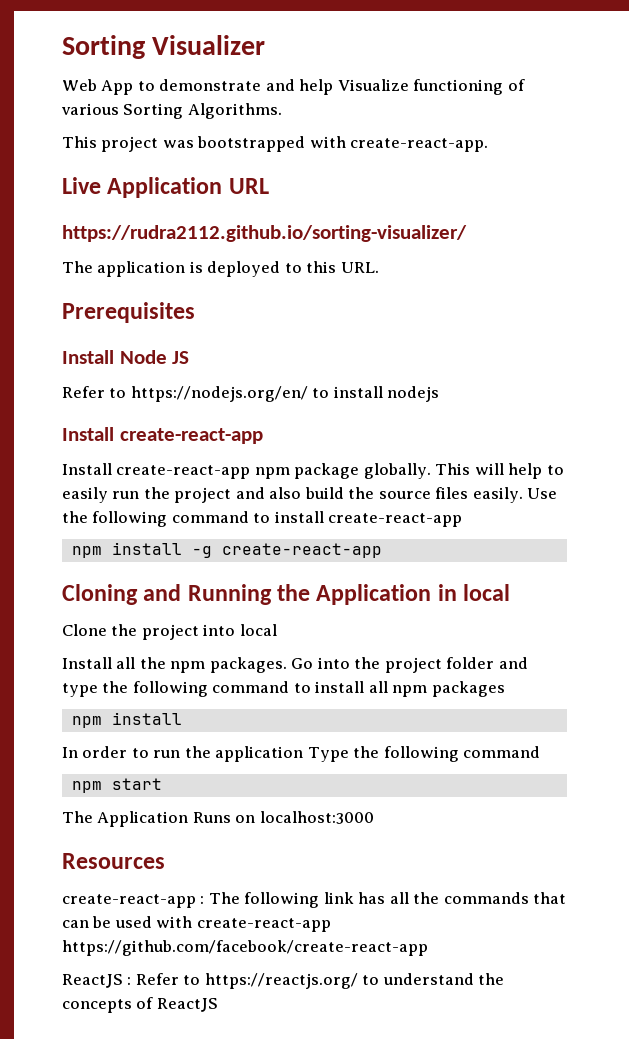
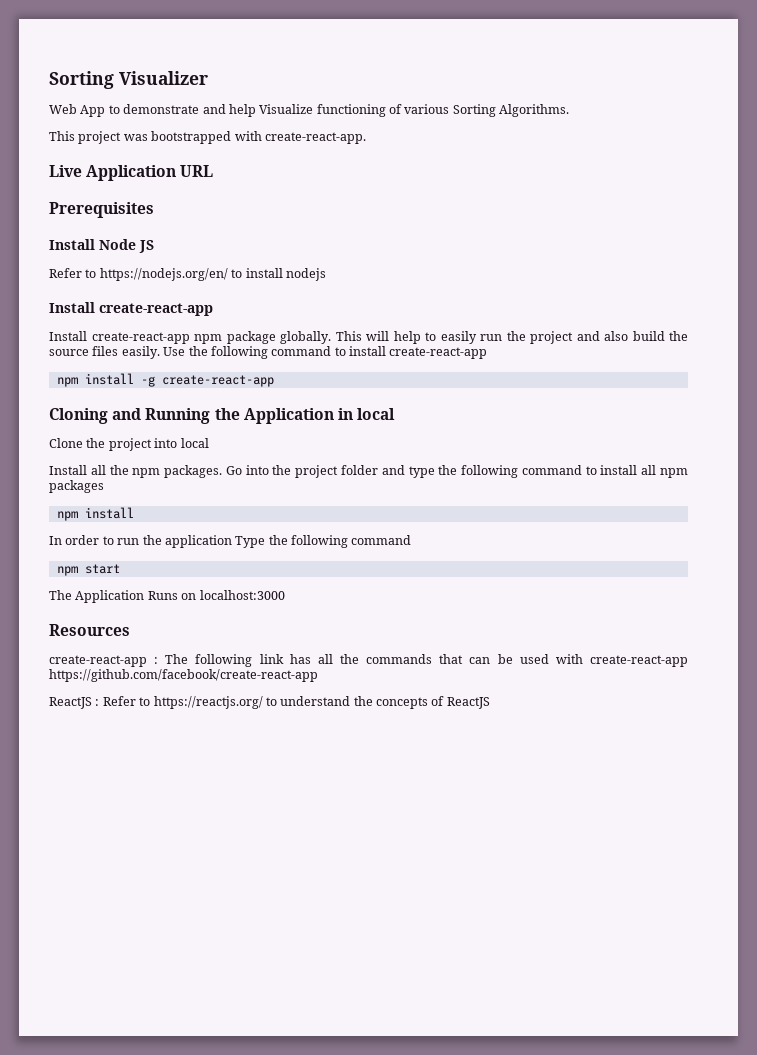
[62,225,467,242] [62,261,379,277] // https://rudra2112.github.io/sorting-visualizer/ // The application is deployed to this URL. -> (214, 171) none

